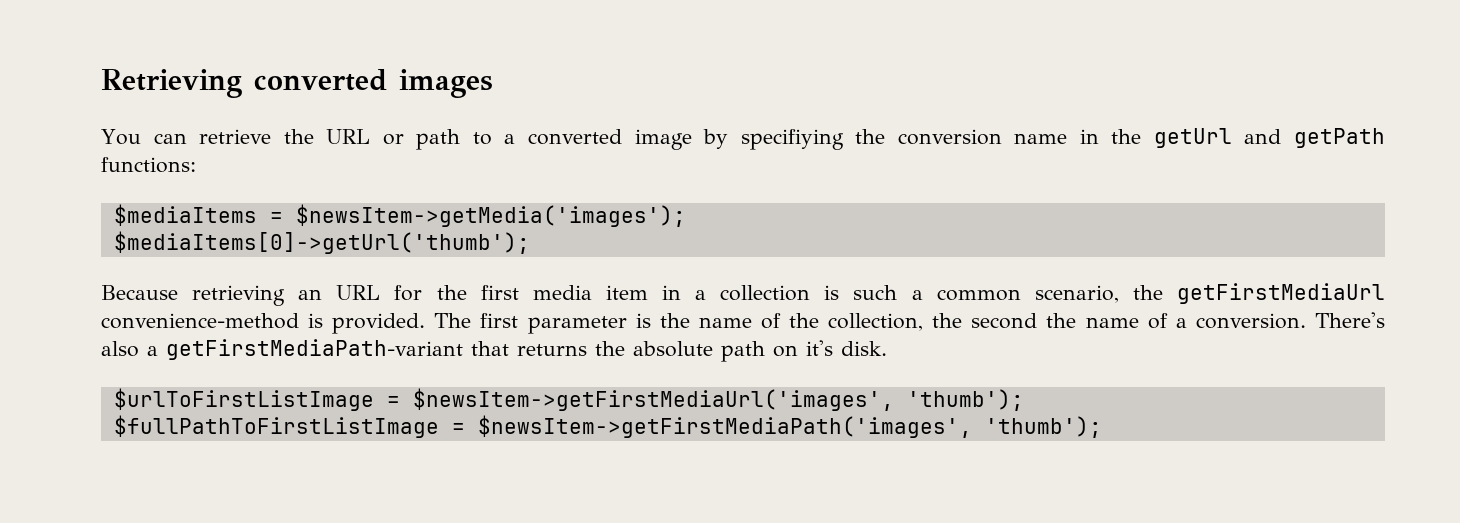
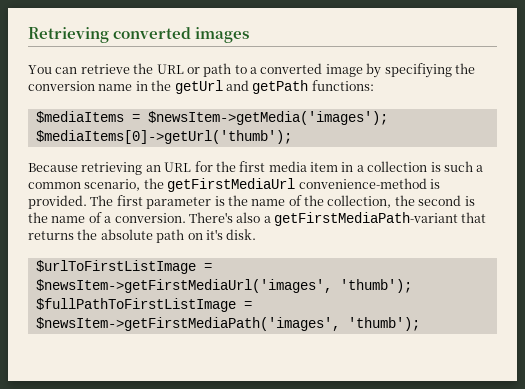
(1038, 321) none -> [464,196,475,206] is

